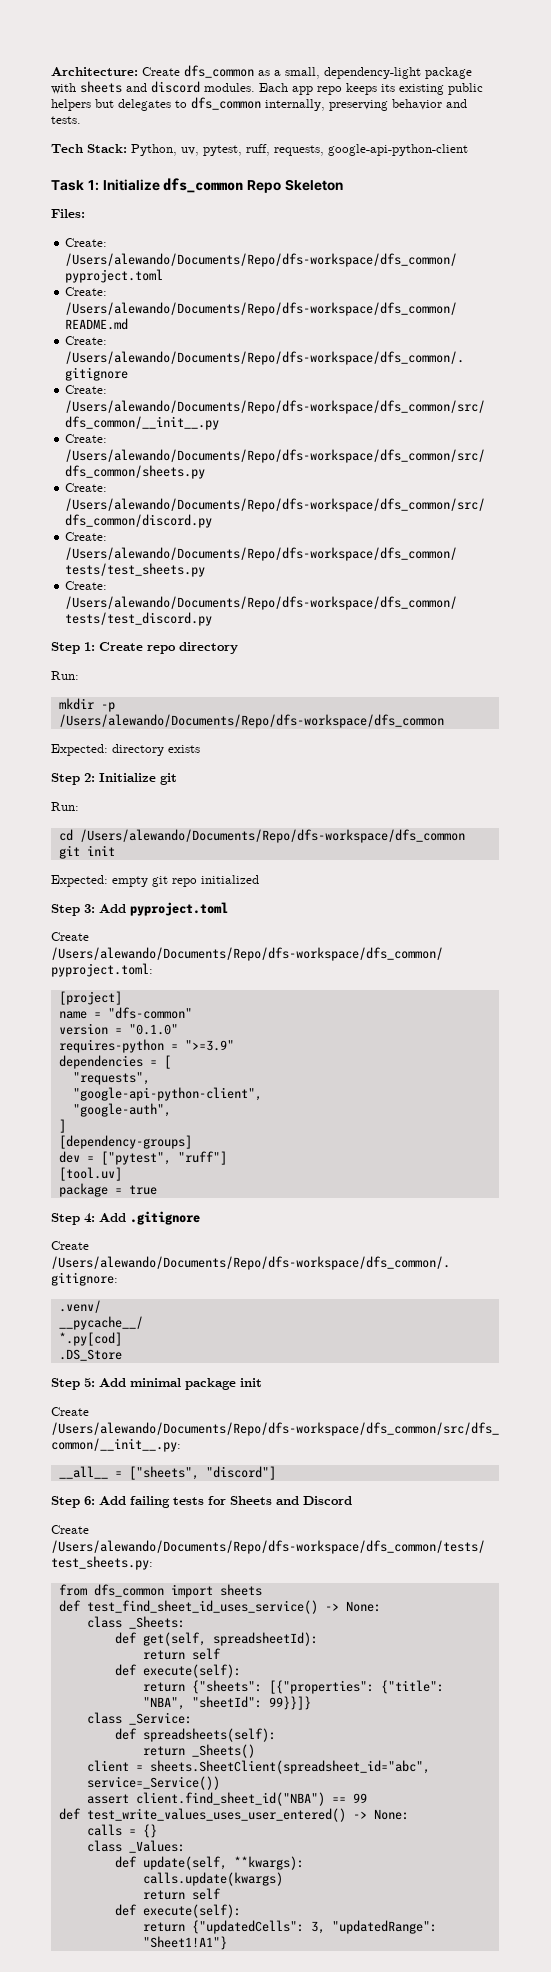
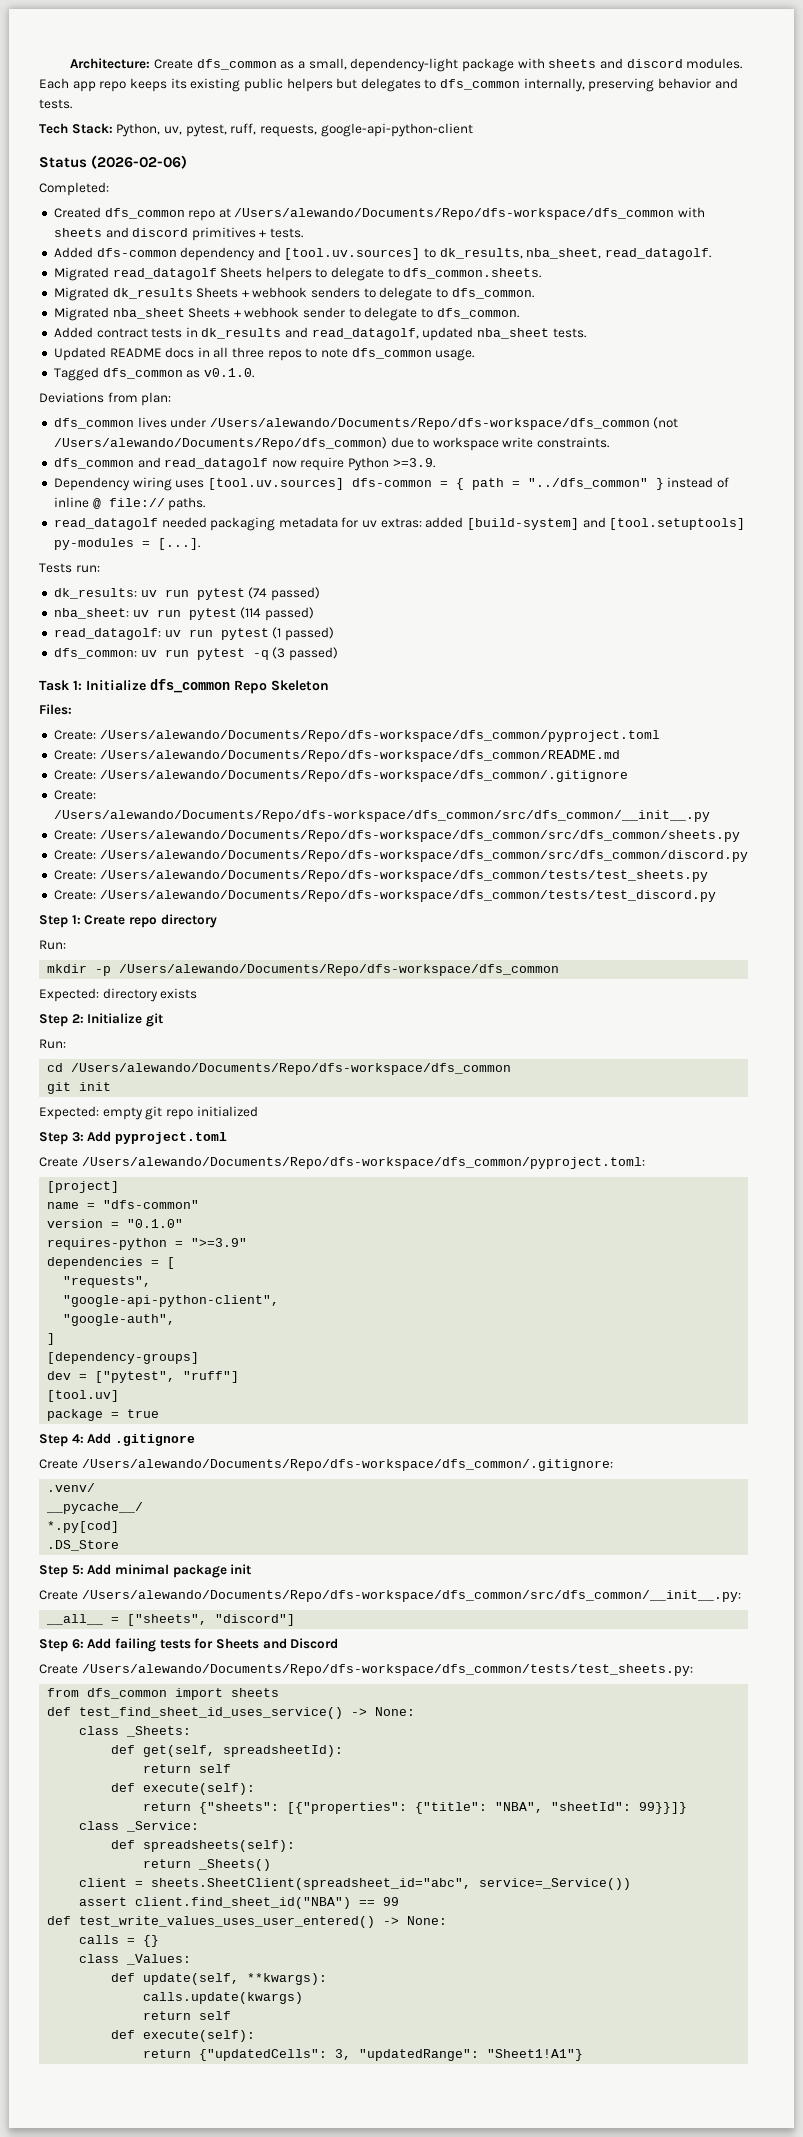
(468, 150) none -> [39,155,188,169] [39,182,109,196] [53,207,706,221] [53,227,304,241] [53,247,712,261] [53,267,542,281] [53,287,534,301] [53,307,519,321] [53,327,586,341] [53,347,475,361] [53,367,254,381] [39,392,172,406] [53,417,679,430] [53,437,610,451] [53,457,435,471] [53,477,730,491] [53,497,206,511] [53,517,746,531] [53,538,200,550] [39,563,100,573] [53,587,320,601] [53,607,314,621] [53,627,334,641] [53,647,338,661] // Status (2026-02-06) // Completed: // Created dfs_common repo at /Users/alewando/Documents/Repo/dfs-workspace/dfs_common with sheets and discord primitives + tests. // Added dfs-common dependency and [tool.uv.sources] to dk_results, nba_sheet, read_datagolf. // Migrated read_datagolf Sheets helpers to delegate to dfs_common.sheets. // Migrated dk_results Sheets + webhook senders to delegate to dfs_common. // Migrated nba_sheet Sheets + webhook sender to delegate to dfs_common. // Added contract tests in dk_results and read_datagolf, updated nba_sheet tests. // Updated README docs in all three repos to note dfs_common usage. // Tagged dfs_common as v0.1.0. // Deviations from plan: // dfs_common lives under /Users/alewando/Documents/Repo/dfs-workspace/dfs_common (not /Users/alewando/Documents/Repo/dfs_common) due to workspace write constraints. // dfs_common and read_datagolf now require Python >=3.9. // Dependency wiring uses [tool.uv.sources] dfs-common = { path = "../dfs_common" } instead of inline @ file:// paths. // read_datagolf needed packaging metadata for uv extras: added [build-system] and [tool.setuptools] py-modules = [...]. // Tests run: // dk_results: uv run pytest (74 passed) // nba_sheet: uv run pytest (114 passed) // read_datagolf: uv run pytest (1 passed) // dfs_common: uv run pytest -q (3 passed)

